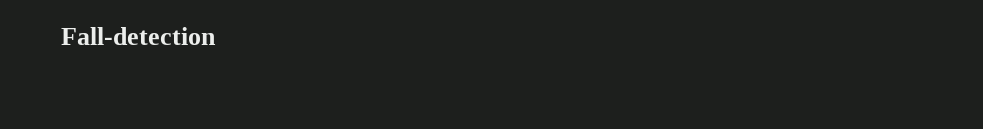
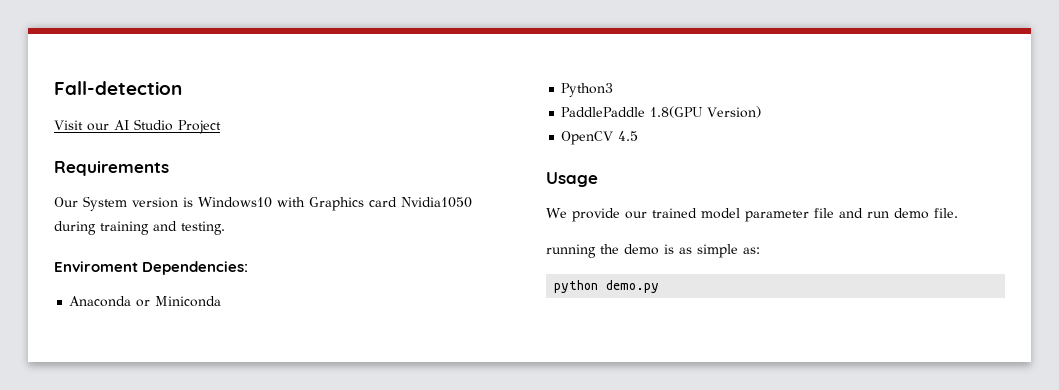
(216, 36) none -> [54,119,221,134] [54,161,169,176] [54,196,472,211] [54,221,225,235] [54,261,249,275] [69,296,222,307] [561,83,614,97] [561,106,762,118] [561,131,639,145] [546,172,598,187] [546,208,958,222] [546,244,760,258] [554,280,660,293] // Visit our AI Studio Project // Requirements // Our System version is Windows10 with Graphics card Nvidia1050 during training and testing. // Enviroment Dependencies: // Anaconda or Miniconda // Python3 // PaddlePaddle 1.8(GPU Version) // OpenCV 4.5 // Usage // We provide our trained model parameter file and run demo file. // running the demo is as simple as: // python demo.py

